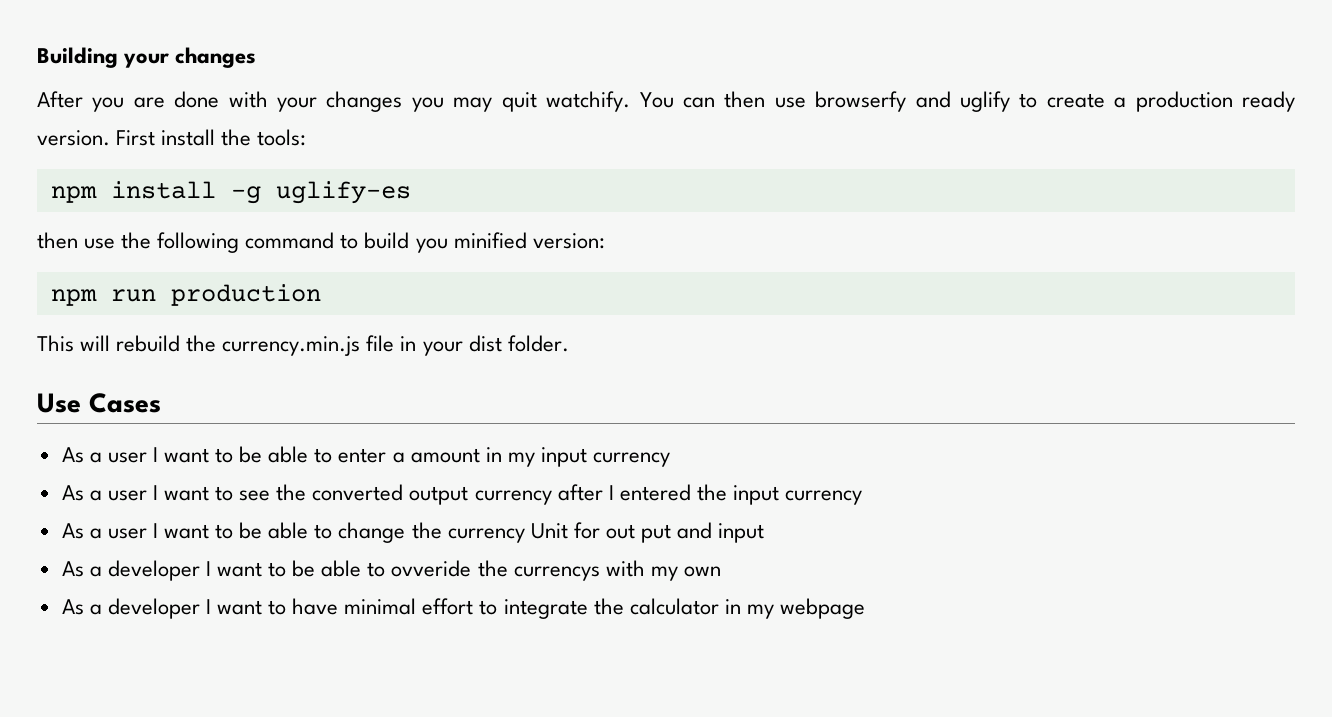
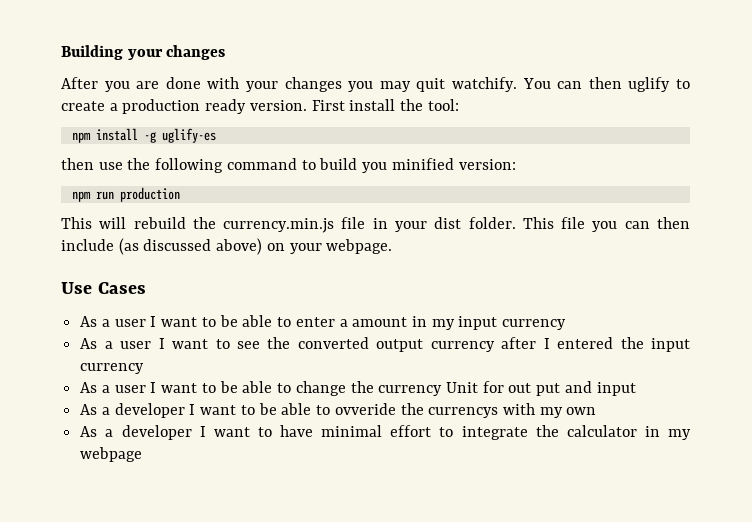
[774,91,951,112] use browserfy and -> (622, 83) none
[257,129,307,146] tools: -> [427,99,459,111] tool:
(569, 343) none -> [522,217,691,232] [61,238,393,255] This file you can then include (as discussed above) on your webpage.

